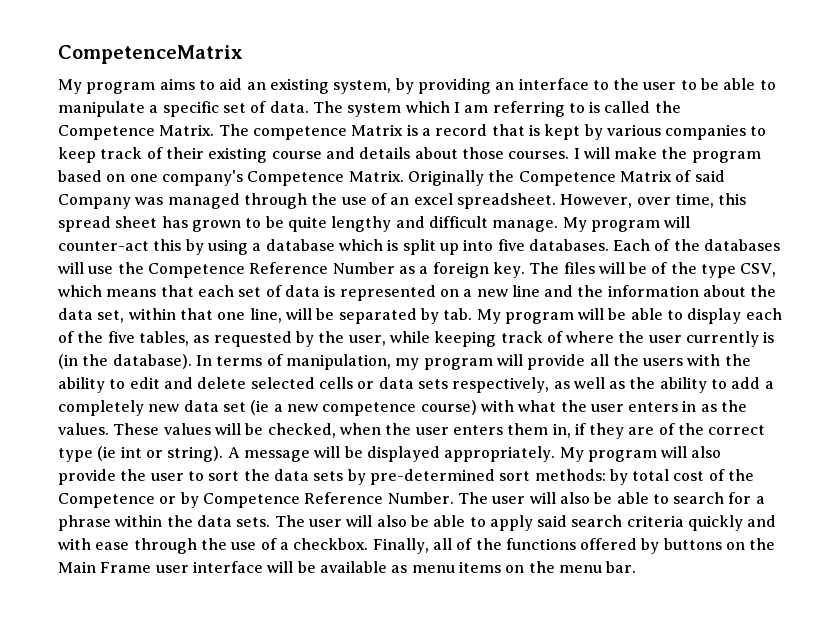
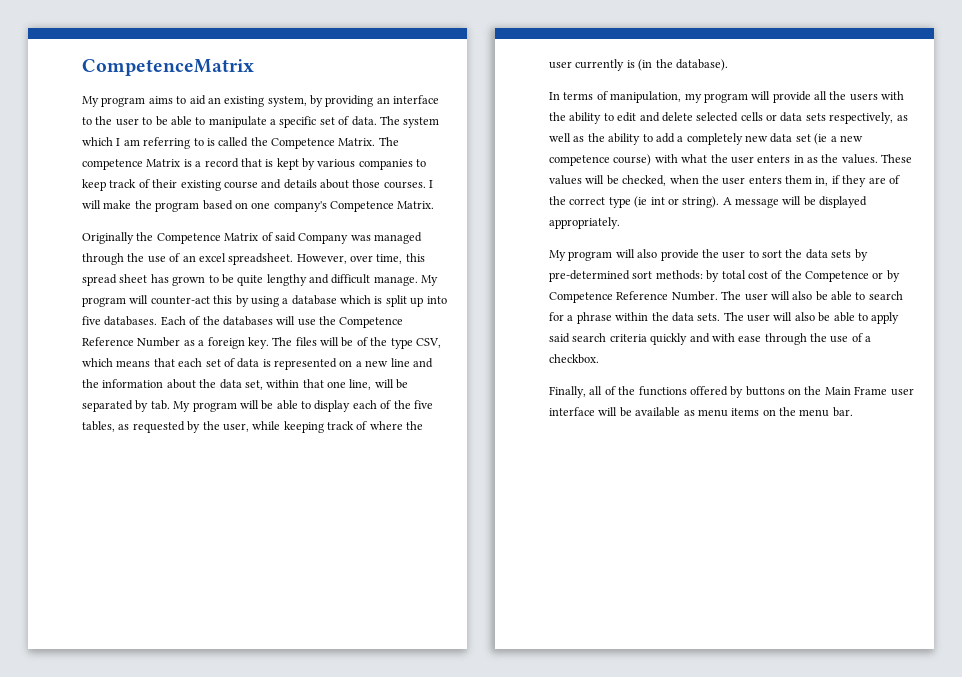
(404, 176) none -> (435, 205) //
(192, 361) none -> (728, 65) //
(556, 454) none -> (620, 223) //
(369, 544) none -> (599, 359) //

